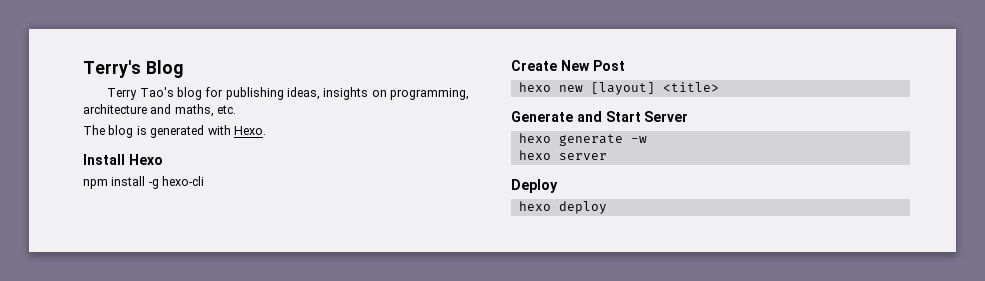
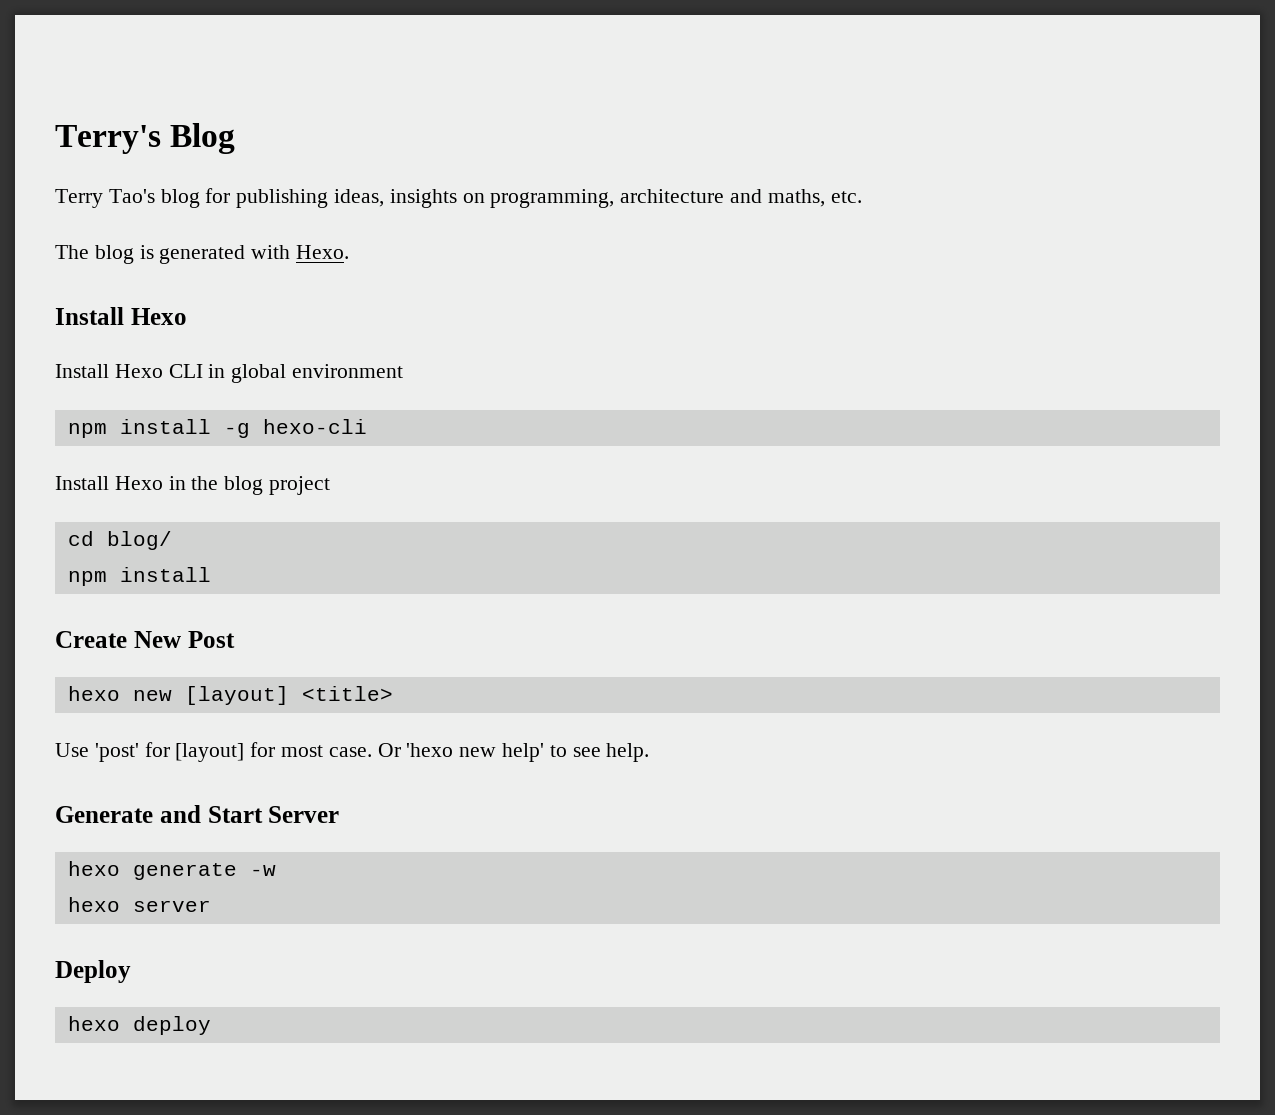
[83,176,205,189] npm install -g hexo-cli -> [55,364,404,383] [67,419,367,438] [55,476,331,495] [67,531,172,550] [67,567,211,586] Install Hexo CLI in global environment // npm install -g hexo-cli // Install Hexo in the blog project // cd blog/ // npm install
(719, 87) none -> [55,742,650,762] // Use 'post' for [layout] for most case. Or 'hexo new help' to see help.

